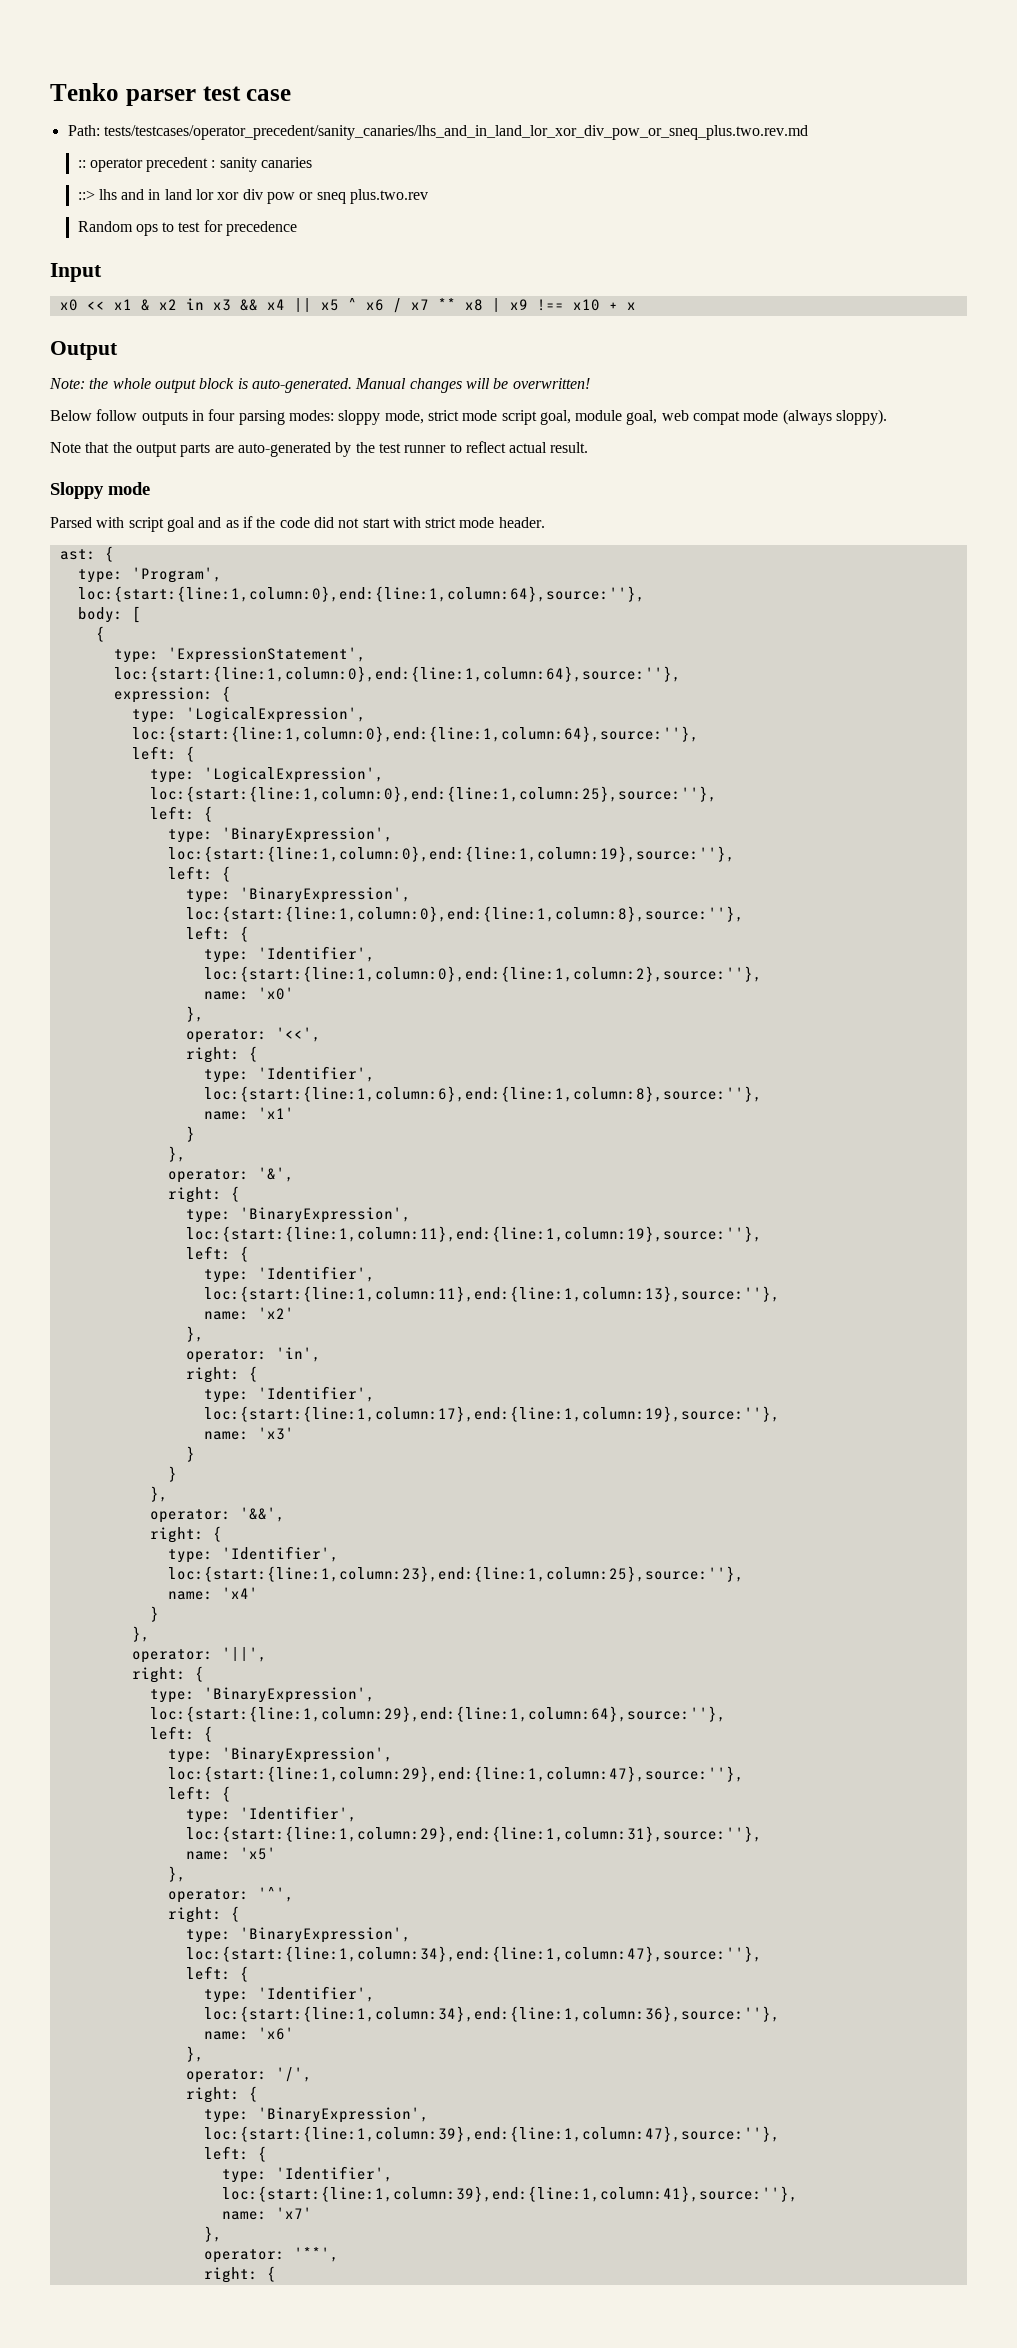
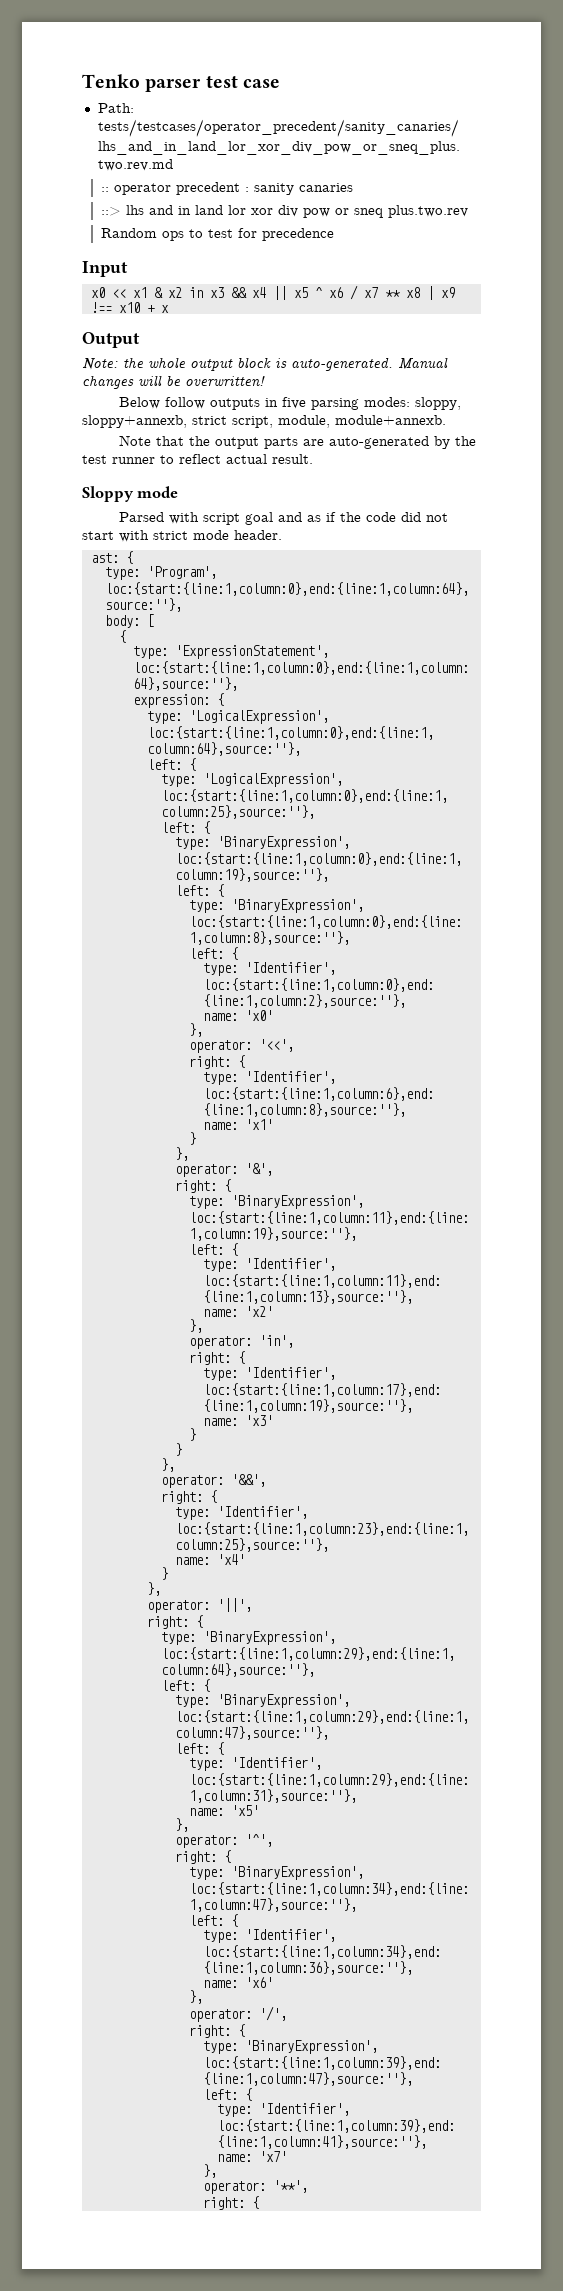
[208,409,236,421] four -> [282,397,307,409] five
[338,409,888,425] sloppy mode, strict mode script goal, module goal, web compat mode (always sloppy). -> [415,397,462,410] [82,415,446,428] sloppy, sloppy+annexb, strict script, module, module+annexb.

